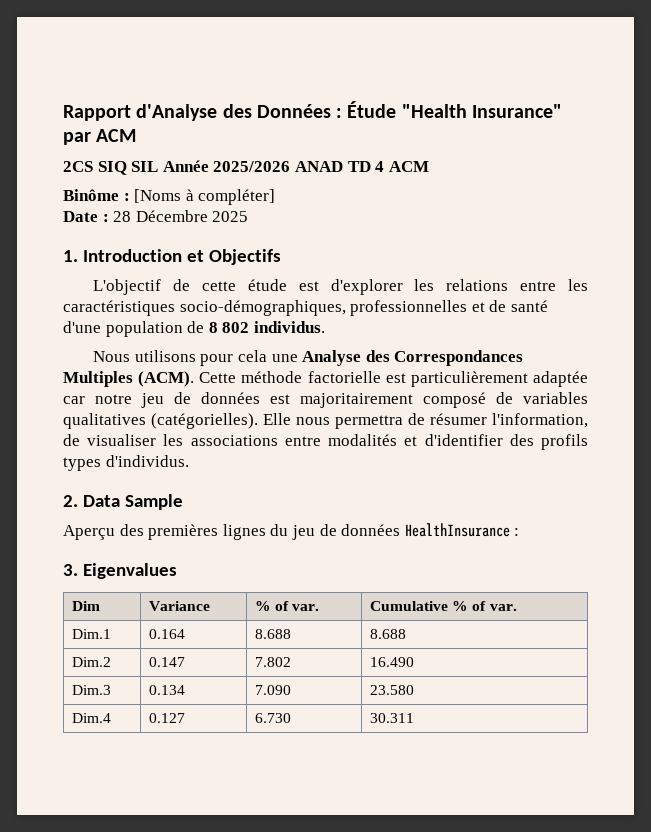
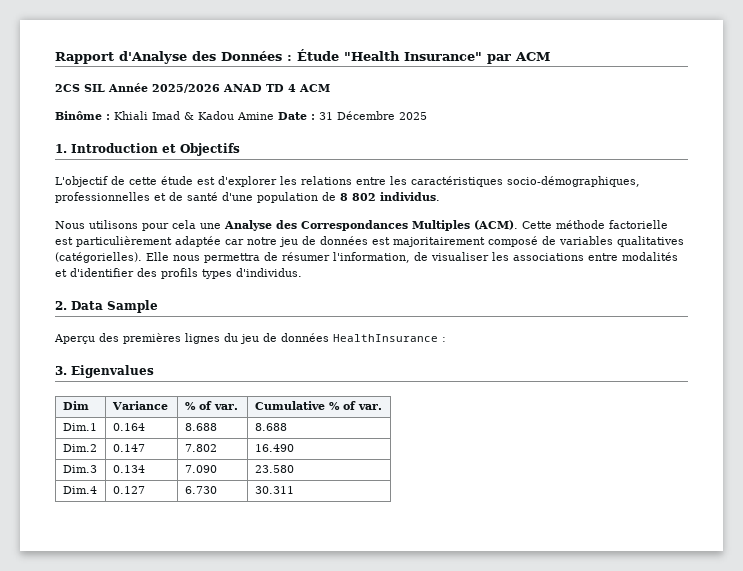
[97,161,127,175] SIQ -> (80, 88) none
[134,189,276,205] [Noms à compléter] // -> [114,111,274,120] Khiali Imad & Kadou Amine
[113,211,132,222] 28 -> [319,112,333,120] 31

